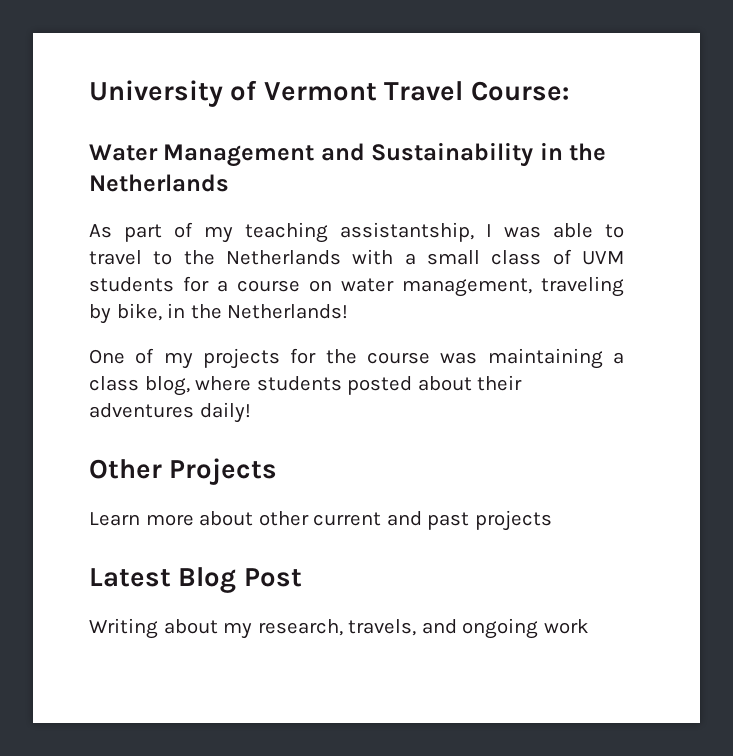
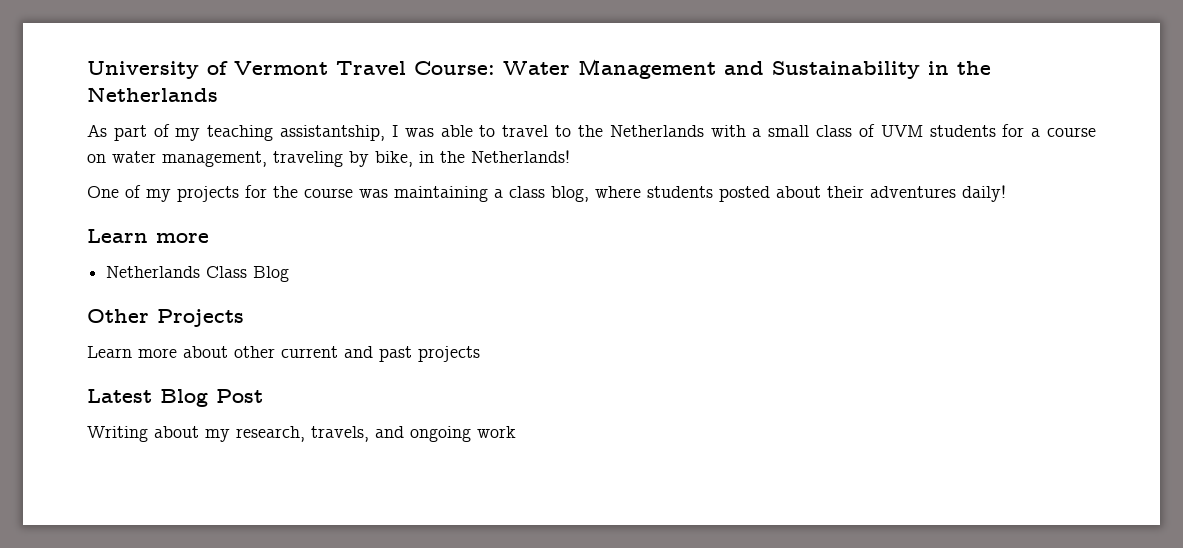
(569, 91) // -> (495, 68) none
(251, 412) none -> [87,229,209,243] [106,266,290,282] // Learn more // Netherlands Class Blog

